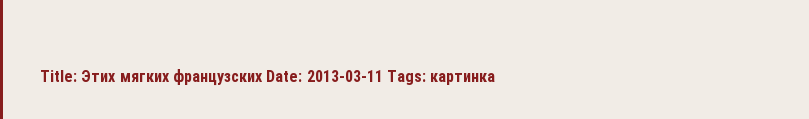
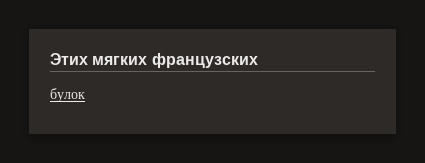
[40,70,77,82] Title: -> (50, 59) none
[266,70,496,85] Date: 2013-03-11 Tags: картинка -> [50,88,85,102] // булок

